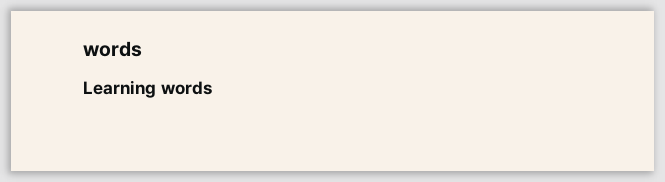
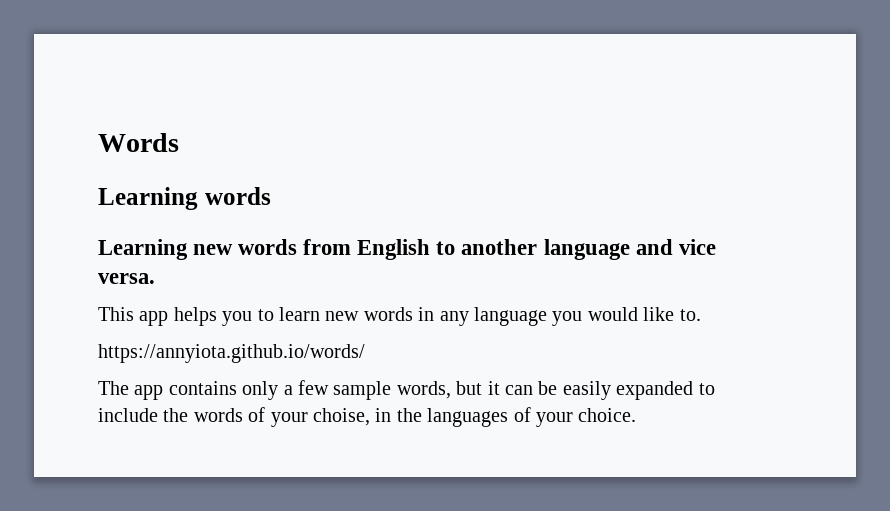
(83, 49) none -> [98,133,179,152] [98,187,198,210] Words // Learning
[160,81,212,95] words -> [193,239,716,260] [98,273,155,284] [98,307,701,326] [98,344,365,363] [98,380,715,400] [98,407,637,427] new words from English to another language and vice versa. // This app helps you to learn new words in any language you would like to. // https://annyiota.github.io/words/ // The app contains only a few sample words, but it can be easily expanded to include the words of your choise, in the languages of your choice.

